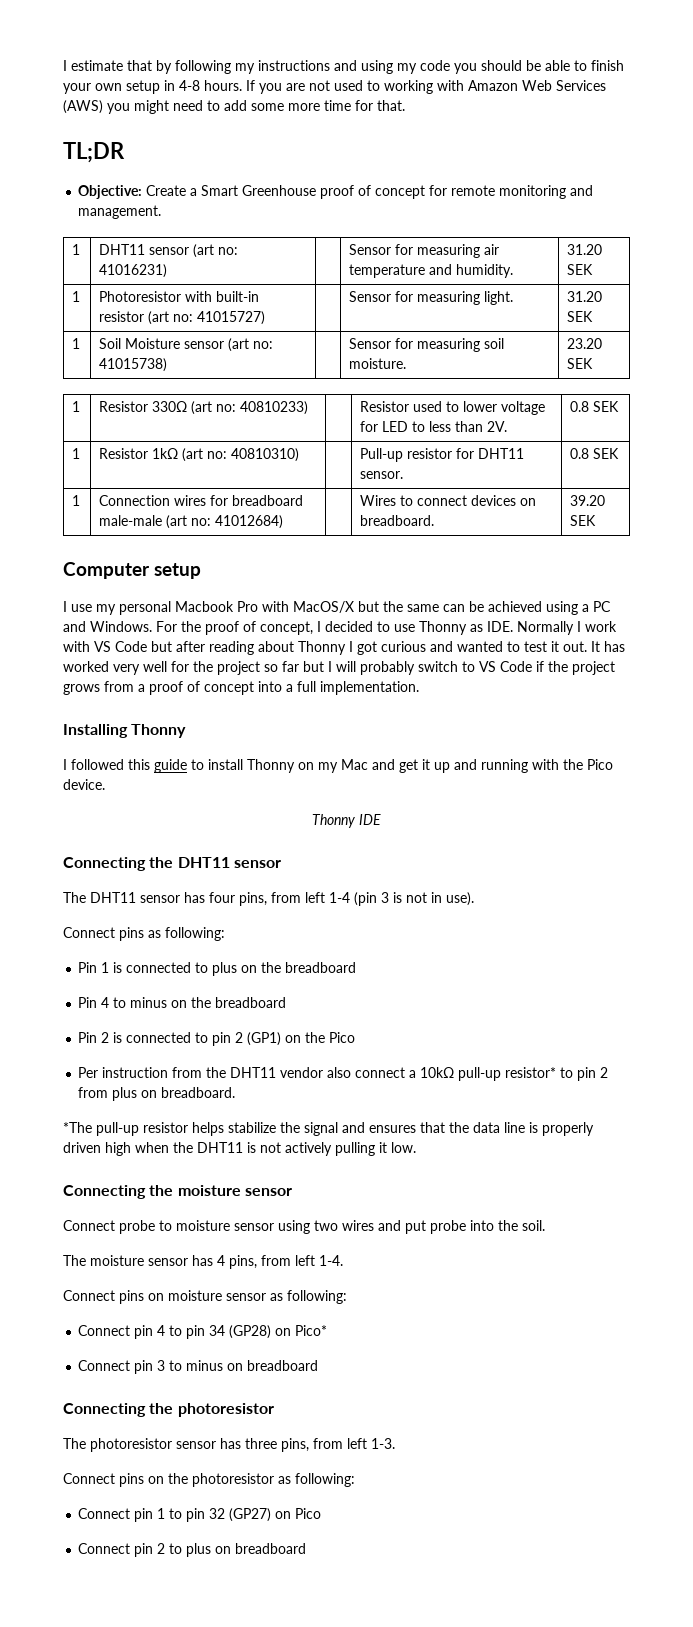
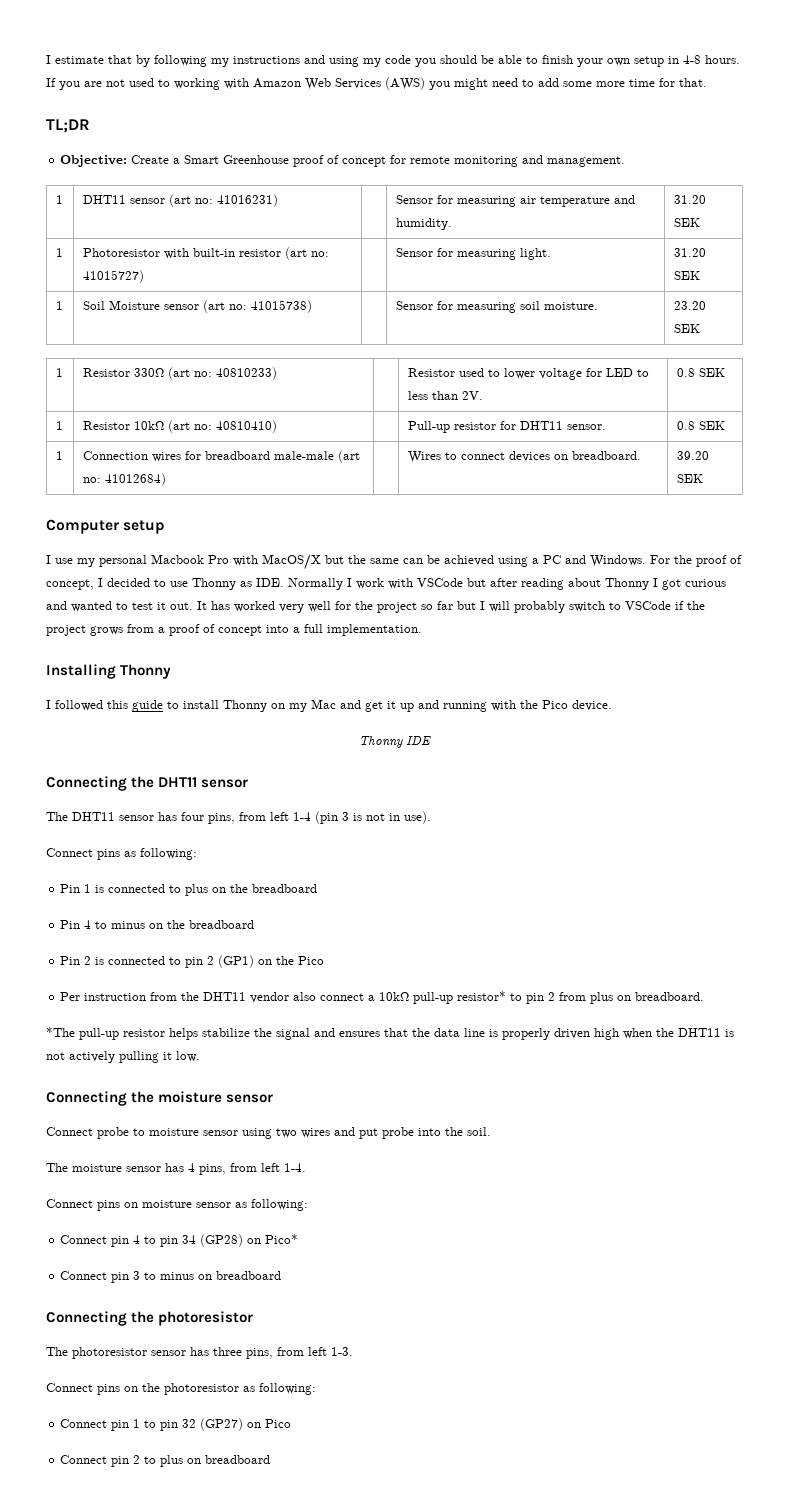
[152,448,300,462] 1kΩ (art no: 40810310) -> [133,420,277,433] 10kΩ (art no: 40810410)
[94,641,147,652] VS Code -> [417,578,463,587] VSCode
[479,661,532,672] VS Code -> [625,601,671,610] VSCode

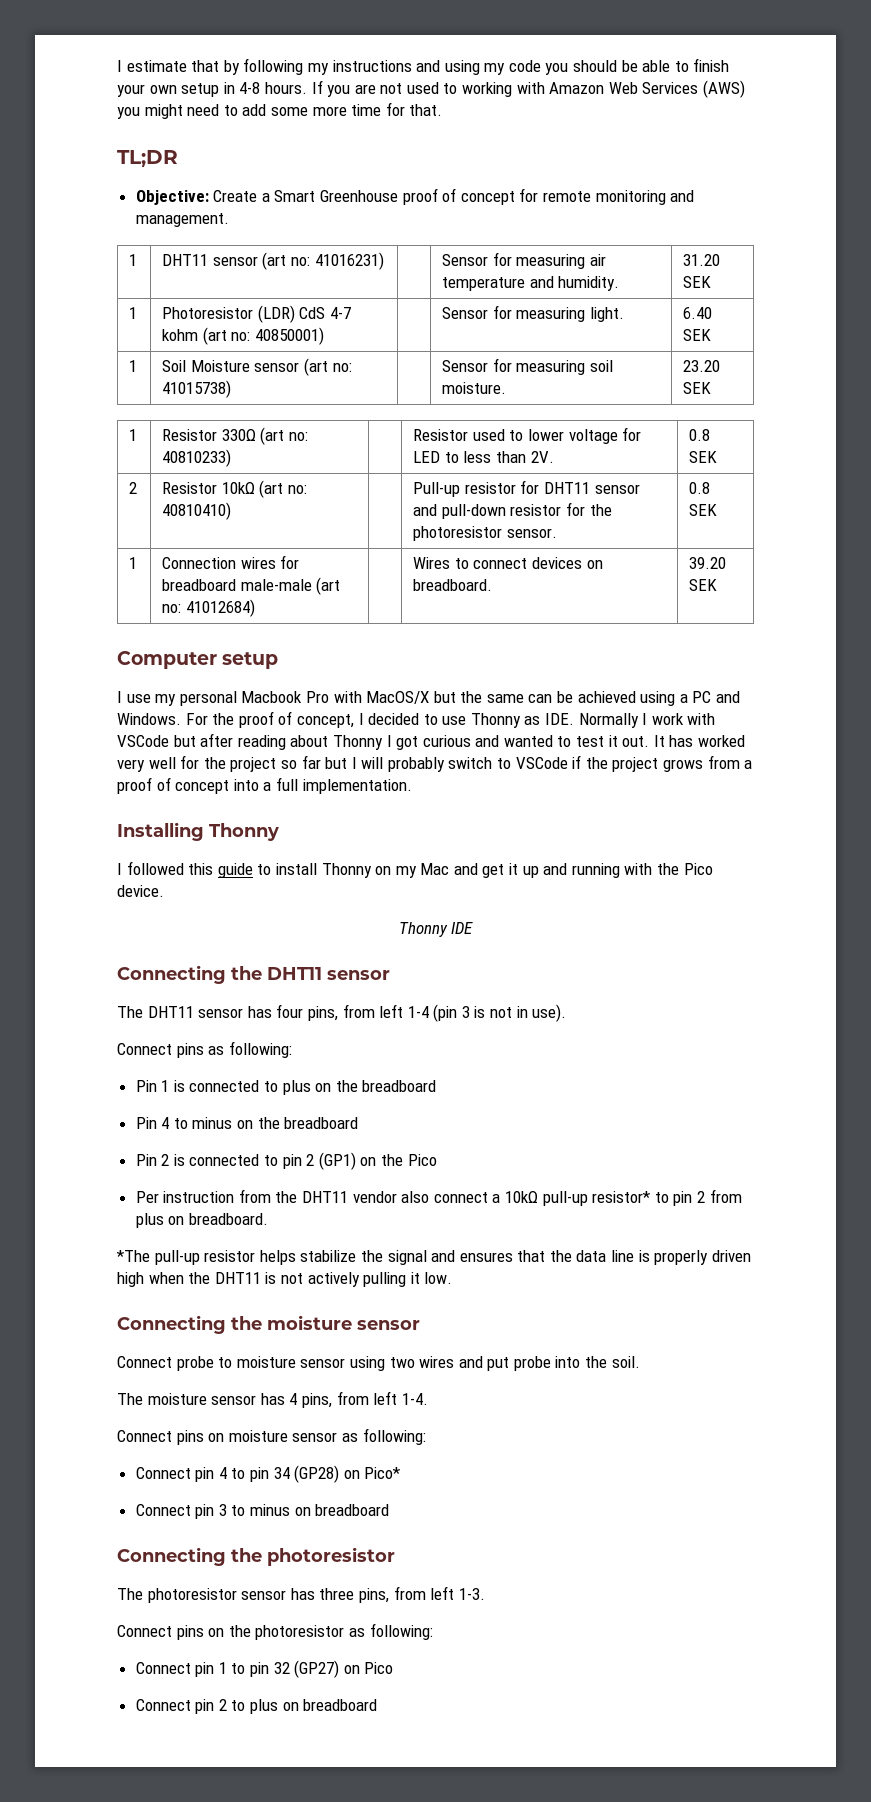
[163,247,329,260] [82,270,144,283] with built-in resistor (art no: 41015727) -> [257,305,352,323] [162,327,325,345] (LDR) CdS 4-7 kohm (art no: 40850001)
[673,248,706,257] 31.20 -> [683,307,713,319] 6.40
[55,421,63,430] 1 -> [129,482,138,494] 2
(563, 425) none -> [594,484,640,494] [413,502,612,519] [413,526,503,541] sensor and pull-down resistor for the photoresistor

